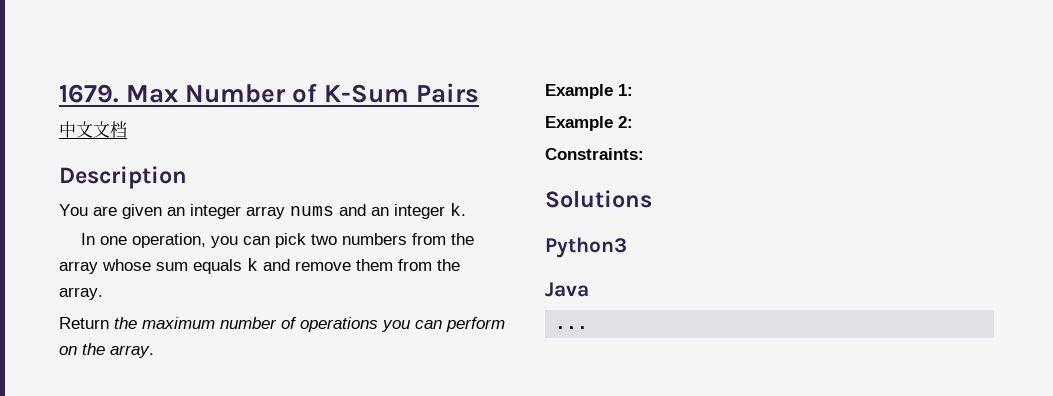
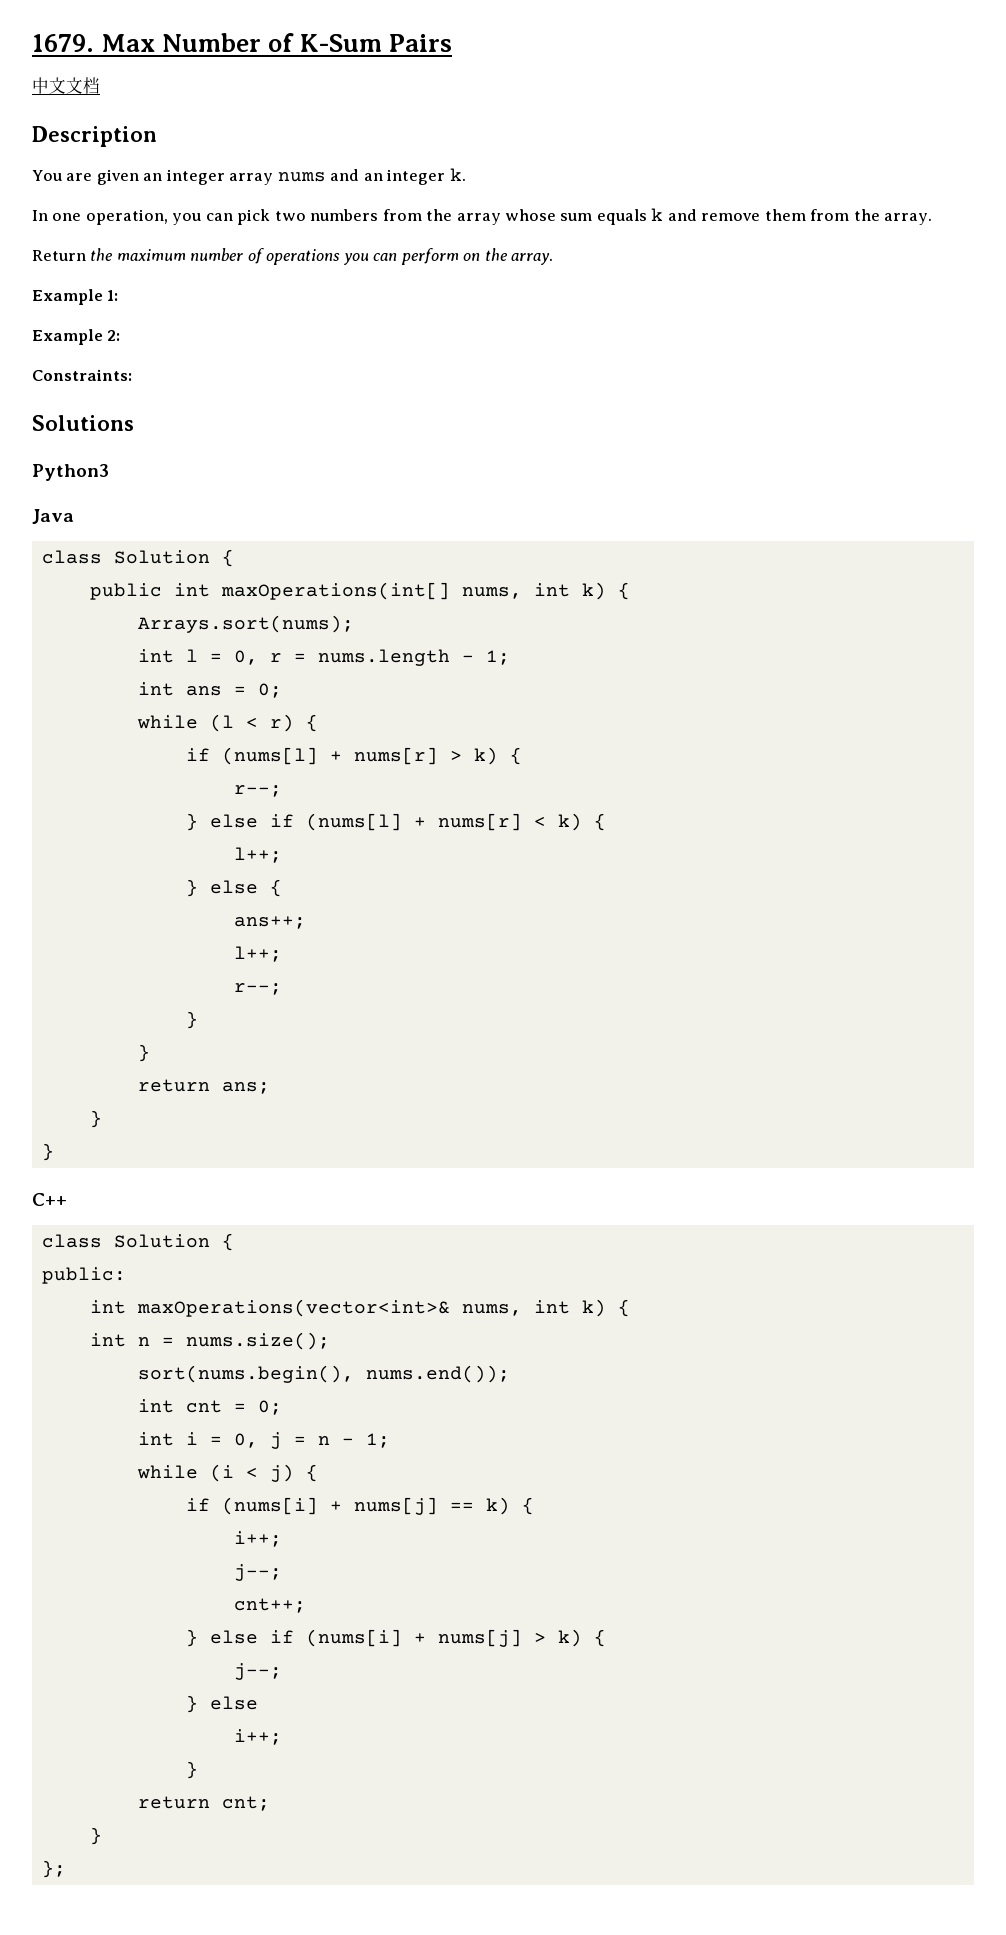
[555,326,589,329] ... -> [41,549,234,567] [89,582,630,600] [137,615,354,633] [137,649,510,666] [137,682,282,698] [136,714,318,732] [185,747,522,765] [233,785,282,797] [185,813,606,831] [233,847,282,863] [185,879,282,897] [233,916,306,929] [233,946,282,962] [233,983,282,995] [185,1011,198,1029] [137,1044,150,1062] [137,1079,270,1094] [89,1110,102,1128] [41,1143,54,1161] [32,1193,67,1206] [41,1233,234,1251] [41,1267,126,1284] [89,1299,630,1317] [89,1332,330,1350] [137,1365,510,1383] [137,1399,282,1415] [137,1432,390,1449] [136,1464,318,1482] [185,1497,534,1515] [233,1531,282,1547] [233,1564,282,1581] [233,1598,306,1613] [185,1629,606,1647] [233,1663,282,1680] [185,1695,258,1713] [233,1729,282,1745] [185,1761,198,1779] [137,1796,270,1811] [89,1827,102,1845] [41,1860,66,1878] class Solution { // public int maxOperations(int[] nums, int k) { // Arrays.sort(nums); // int l = 0, r = nums.length - 1; // int ans = 0; // while (l < r) { // if (nums[l] + nums[r] > k) { // r--; // } else if (nums[l] + nums[r] < k) { // l++; // } else { // ans++; // l++; // r--; // } // } // return ans; // } // } // C++ // class Solution { // public: // int maxOperations(vector<int>& nums, int k) { // int n = nums.size(); // sort(nums.begin(), nums.end()); // int cnt = 0; // int i = 0, j = n - 1; // while (i < j) { // if (nums[i] + nums[j] == k) { // i++; // j--; // cnt++; // } else if (nums[i] + nums[j] > k) { // j--; // } else // i++; // } // return cnt; // } // };

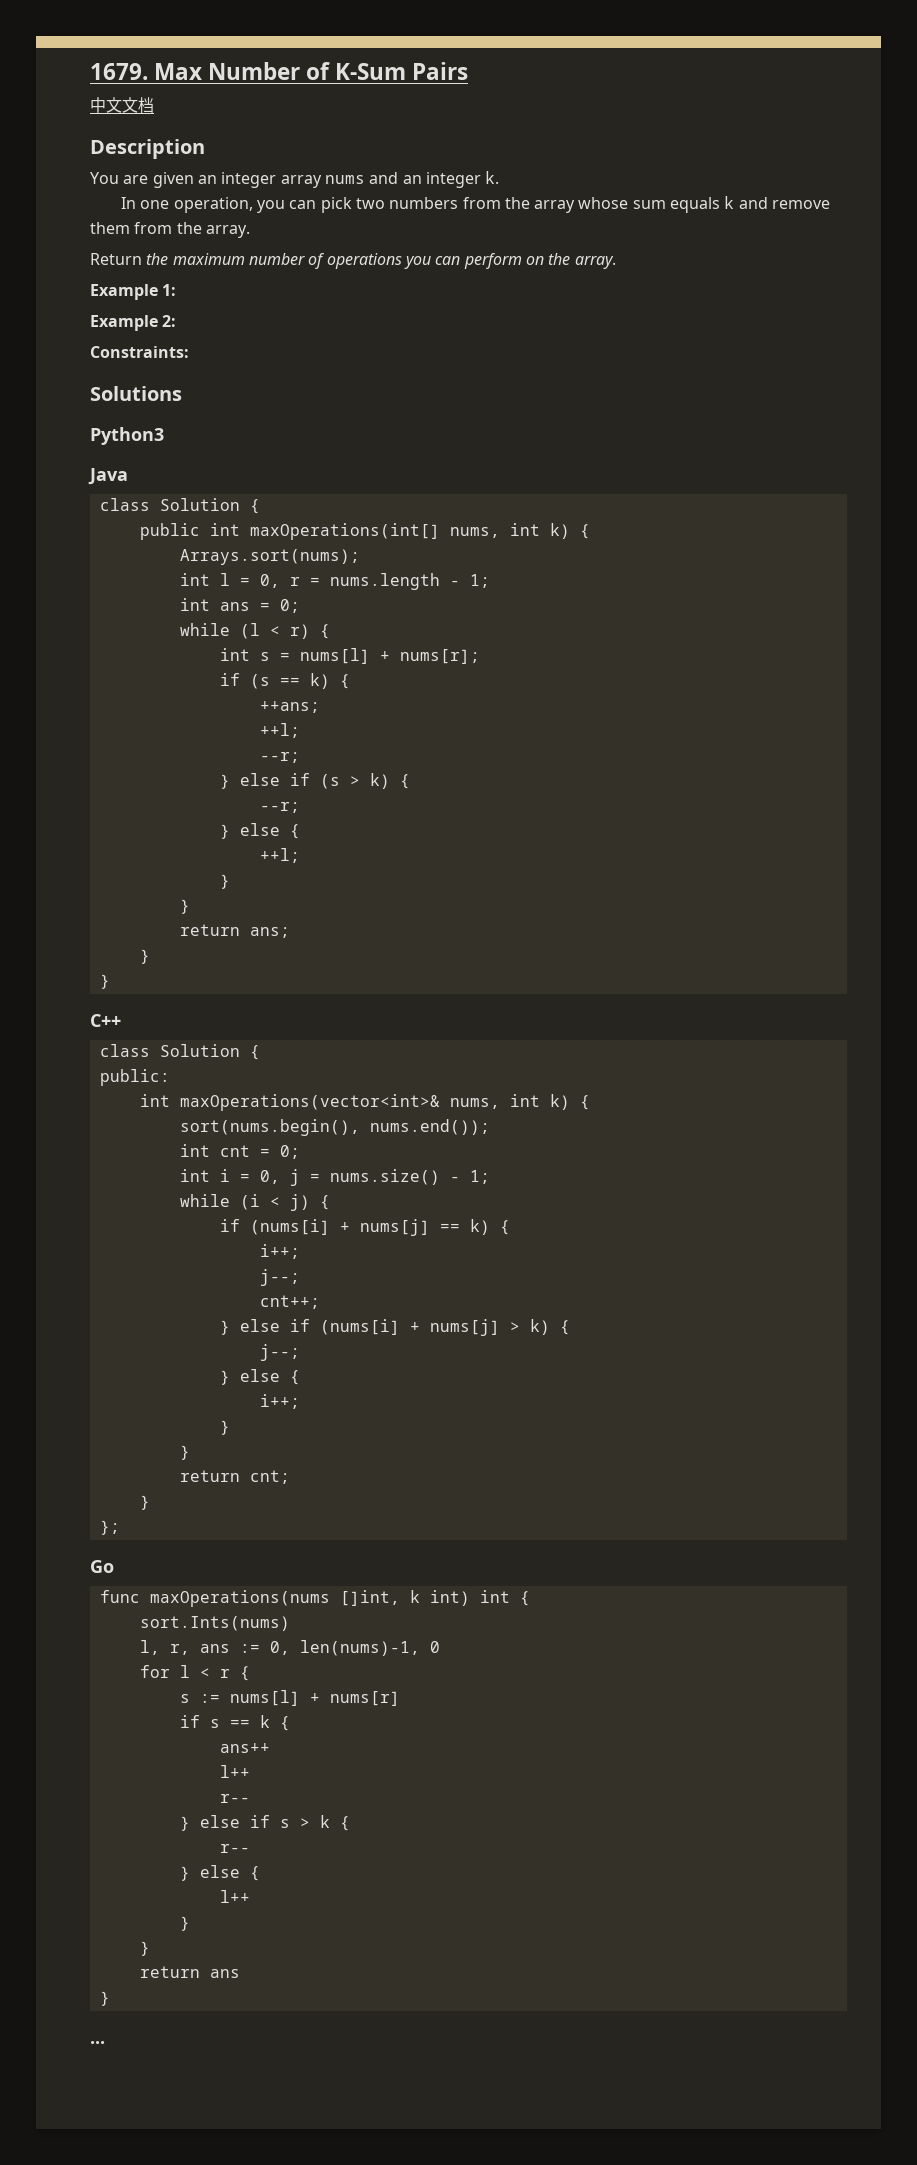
[185,747,522,765] [233,785,282,797] [185,813,606,831] [233,847,282,863] [185,879,282,897] [233,916,306,929] [233,946,282,962] [233,983,282,995] if (nums[l] + nums[r] > k) { // r--; // } else if (nums[l] + nums[r] < k) { // l++; // } else { // ans++; // l++; // r--; -> [219,648,480,664] [219,673,350,689] [259,701,320,713] [259,723,300,738] [259,752,300,763] [219,773,410,789] [259,802,300,813] [219,823,300,839] [259,848,300,863] int s = nums[l] + nums[r]; // if (s == k) { // ++ans; // ++l; // --r; // } else if (s > k) { // --r; // } else { // ++l;
[89,1332,330,1350] // int n = nums.size(); -> (590, 1102) none
[317,1436,330,1445] n -> [329,1169,440,1185] nums.size()
(258, 1703) none -> [289,1370,300,1385] {
(198, 1770) none -> [179,1445,190,1460] // }
(66, 1869) none -> [90,1560,114,1573] [99,1590,530,1607] [139,1616,290,1631] [139,1640,440,1656] [139,1665,250,1681] [179,1690,400,1706] [179,1715,290,1731] [219,1743,270,1753] [219,1765,250,1778] [219,1794,250,1803] [179,1815,350,1831] [219,1844,250,1853] [179,1865,260,1881] [219,1890,250,1903] [179,1916,190,1931] [139,1941,150,1956] [139,1966,240,1978] [99,1991,110,2006] [90,2041,105,2044] // Go // func maxOperations(nums []int, k int) int { // sort.Ints(nums) // l, r, ans := 0, len(nums)-1, 0 // for l < r { // s := nums[l] + nums[r] // if s == k { // ans++ // l++ // r-- // } else if s > k { // r-- // } else { // l++ // } // } // return ans // } // ...

